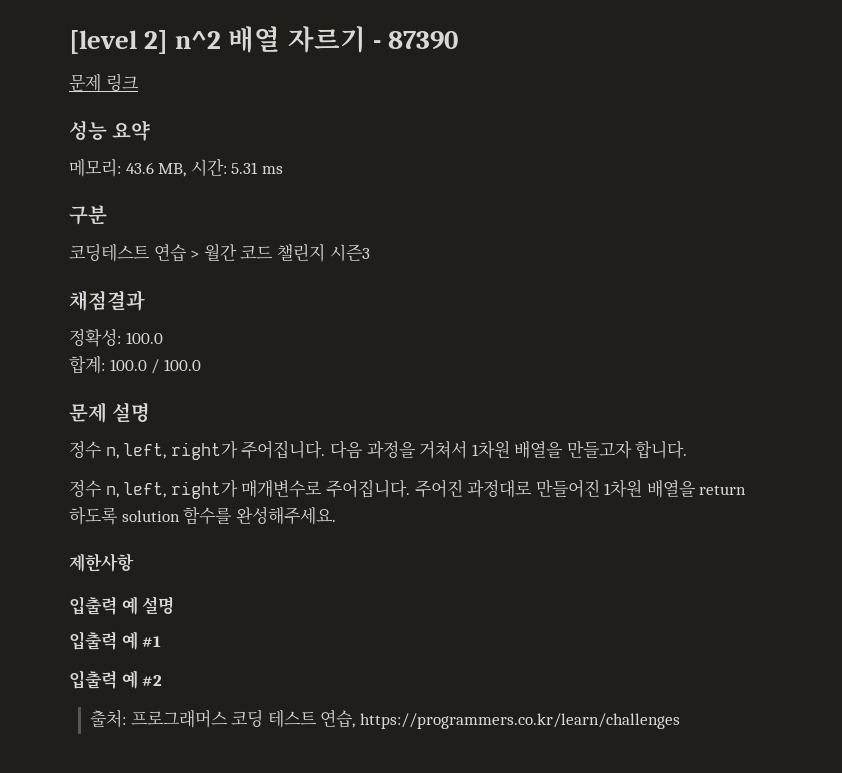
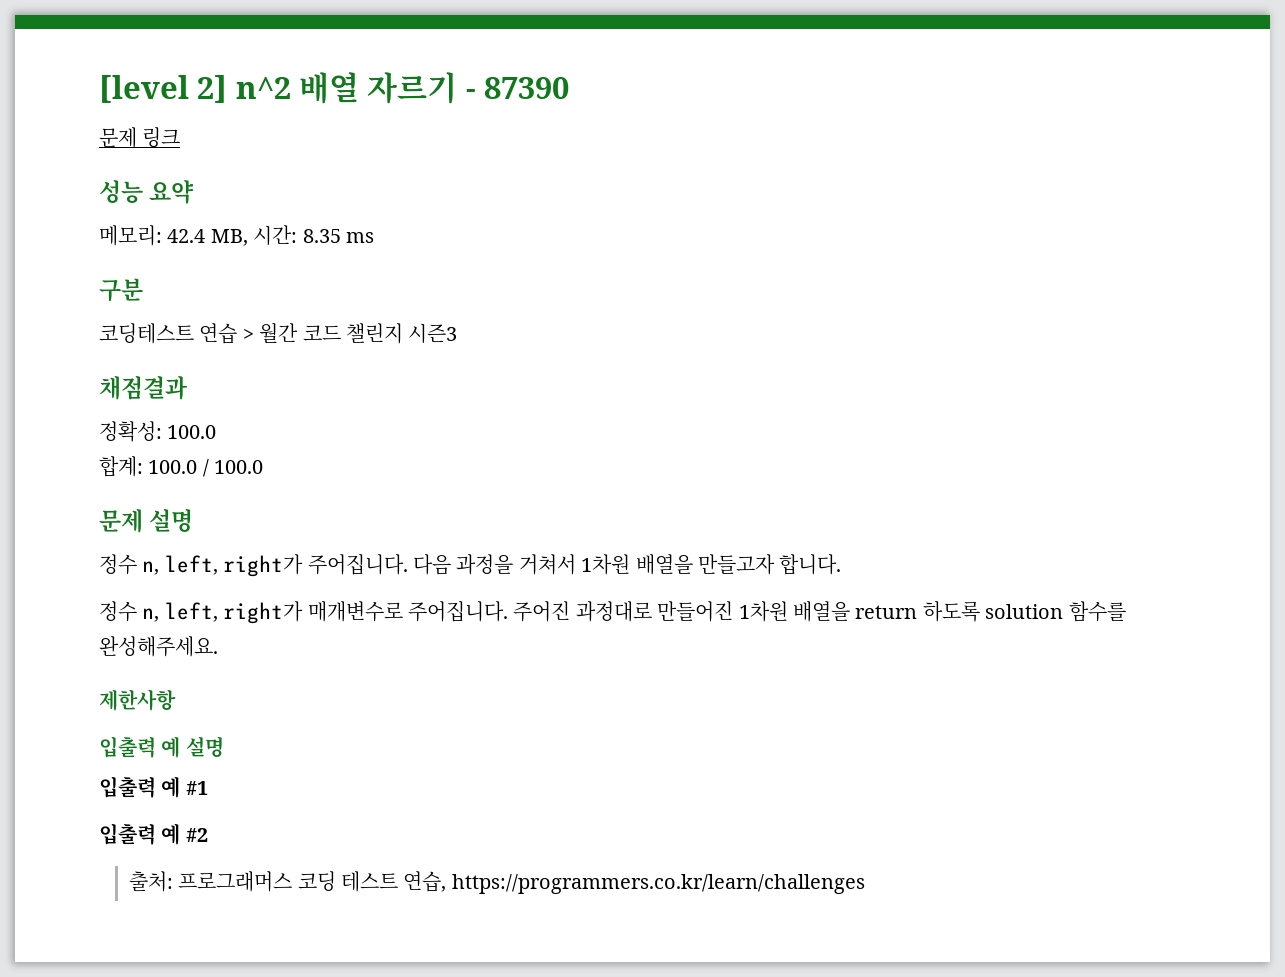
[125,162,154,174] 43.6 -> [167,229,206,243] 42.4
[231,162,259,174] 5.31 -> [302,229,341,243] 8.35

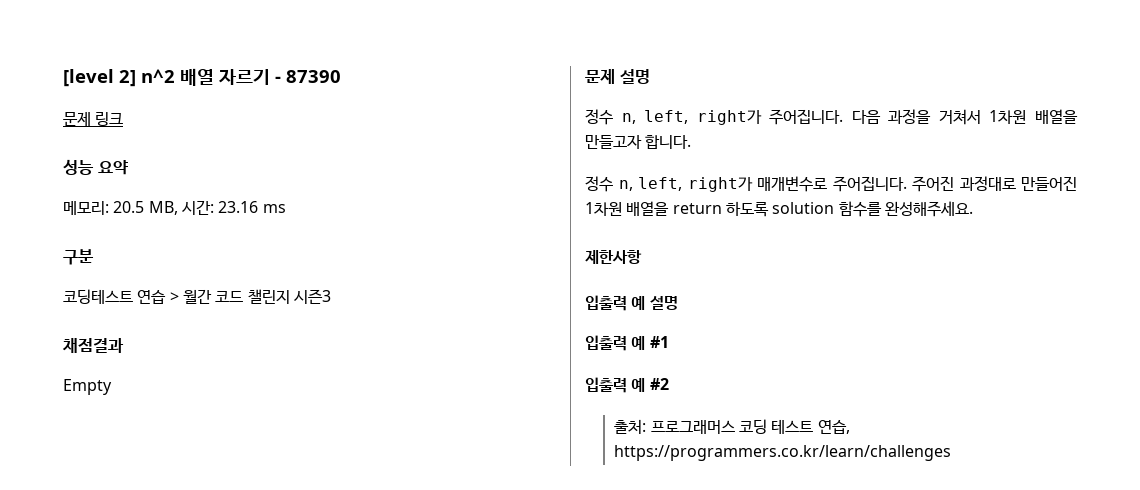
[167,229,206,243] 42.4 -> [113,201,145,213] 20.5
[302,229,341,243] 8.35 -> [218,201,259,213] 23.16
[99,421,217,442] [99,456,264,477] 정확성: 100.0 // 합계: 100.0 / 100.0 -> [63,379,112,395] Empty

